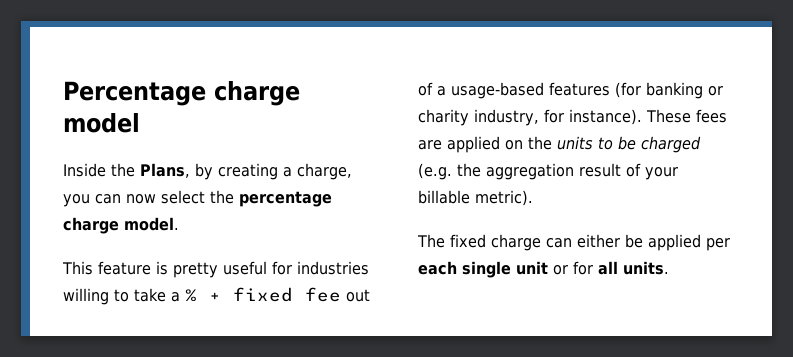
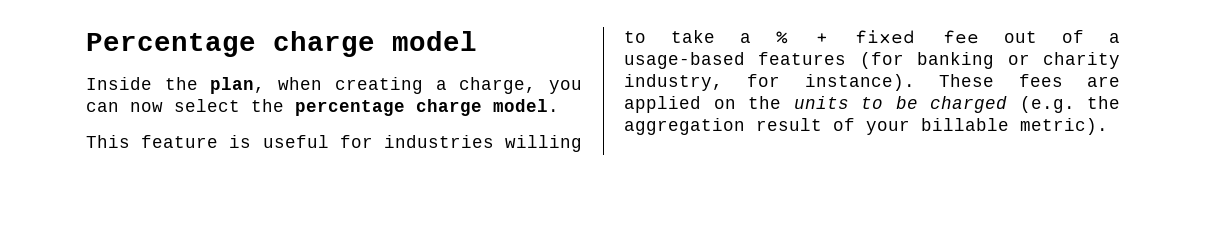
[140,163,213,180] Plans, by -> [210,77,323,94] plan, when
[173,262,218,278] pretty -> (252, 141) none
[417,234,730,251] [418,261,669,278] // The fixed charge can either be applied per each single unit or for all units. -> (1108, 126) none

